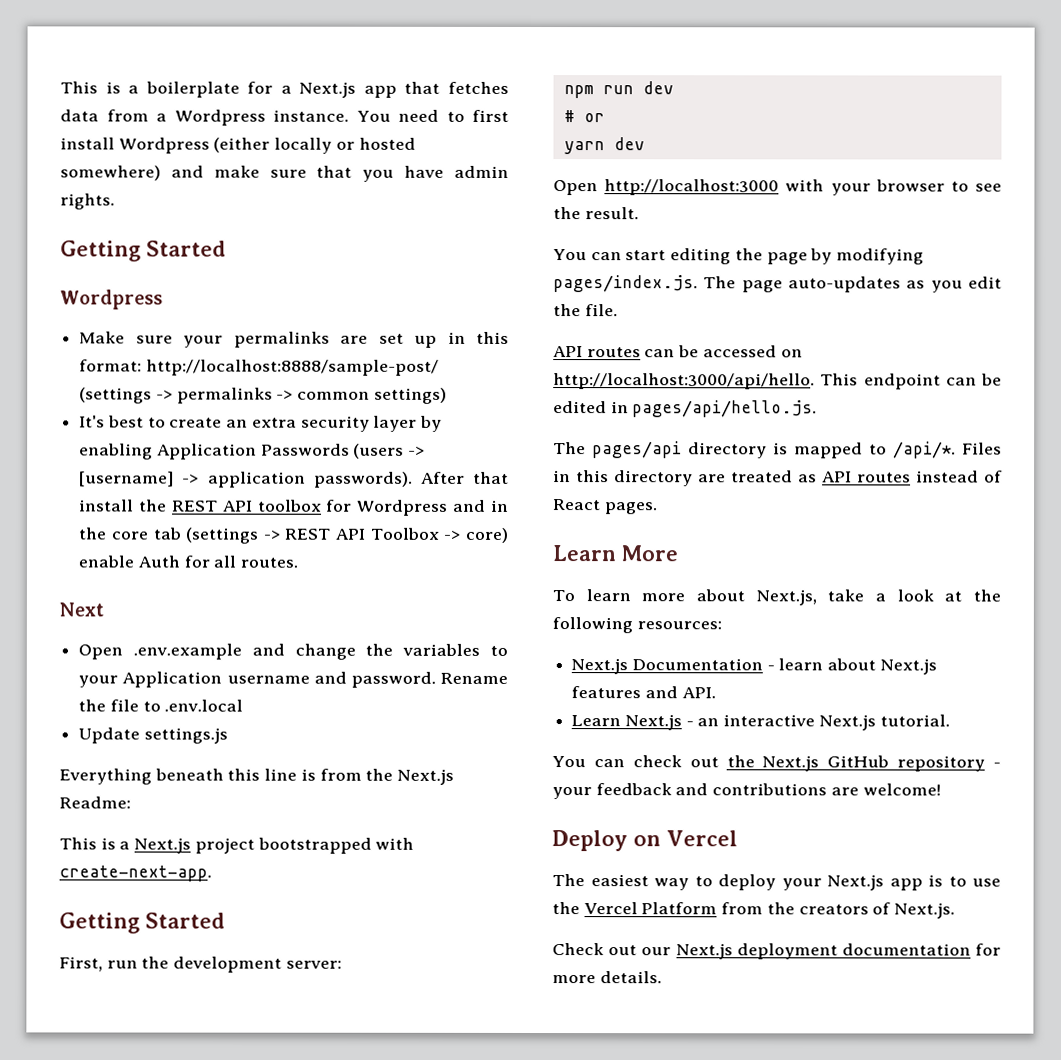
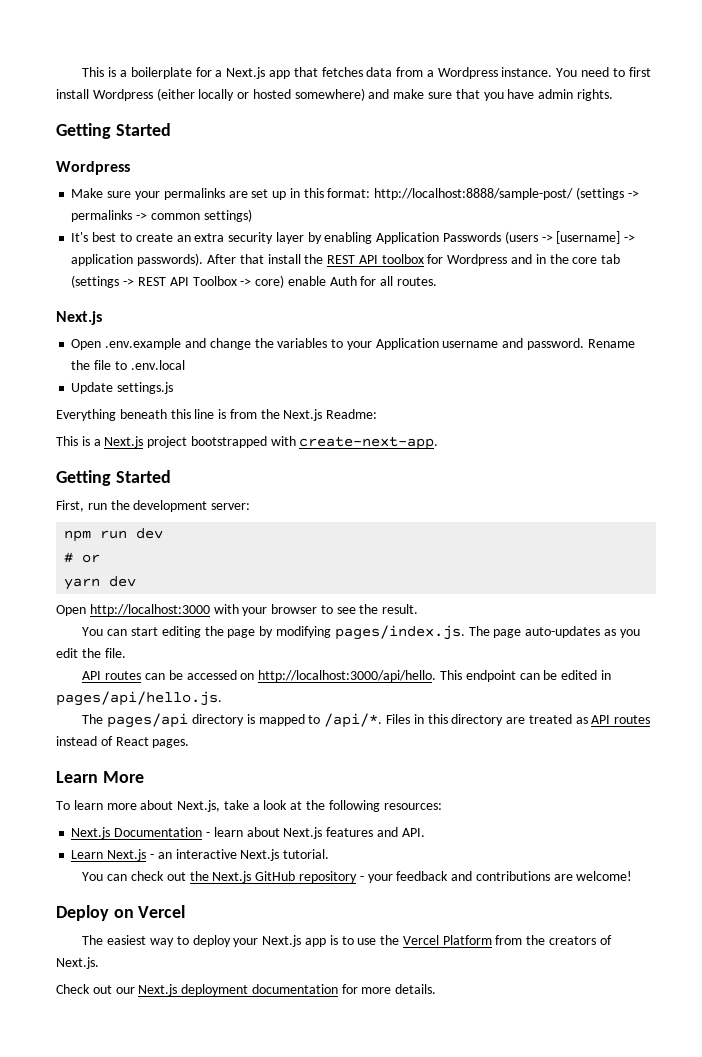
[59,602,104,617] Next -> [56,311,102,325] Next.js

